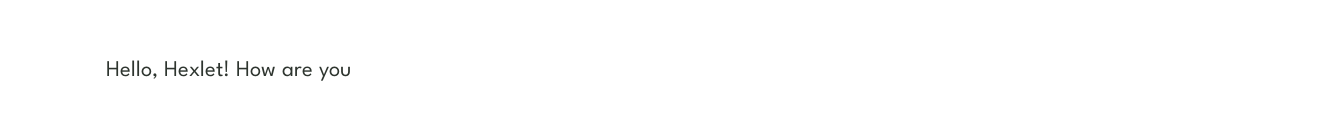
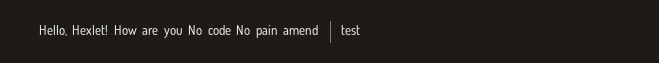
(352, 73) none -> [188,25,360,38] No code No pain amend test

